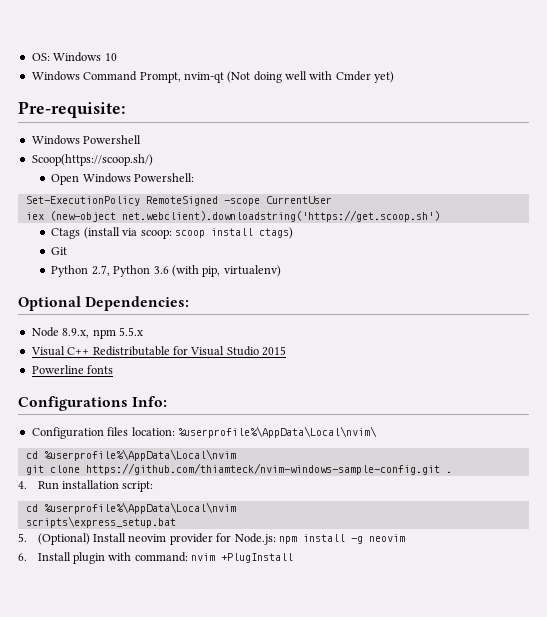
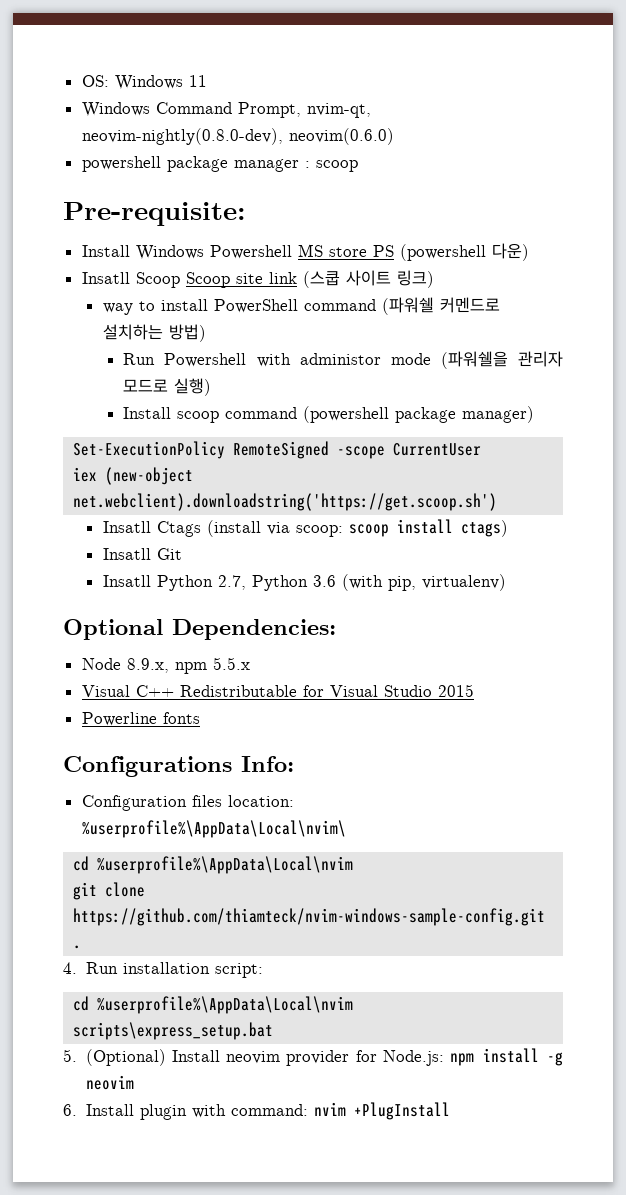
[104,53,117,61] 10 -> [188,75,207,87] 11
[183,71,395,83] nvim-qt (Not doing well with Cmder yet) -> [306,103,371,118] [81,128,394,145] [81,156,358,172] nvim-qt, neovim-nightly(0.8.0-dev), neovim(0.6.0) // powershell package manager : scoop
(125, 109) none -> [81,245,130,257] Install
[31,154,153,166] [51,173,195,185] // Scoop(https://scoop.sh/) // Open Windows Powershell: -> [297,243,529,261] [81,270,434,288] [102,297,500,315] [102,324,206,342] [123,351,563,369] [123,378,212,396] [123,406,535,423] MS store PS (powershell 다운) // Insatll Scoop Scoop site link (스쿱 사이트 링크) // way to install PowerShell command (파워쉘 커멘드로 설치하는 방법) // Run Powershell with administor mode (파워쉘을 관리자 모드로 실행) // Install scoop command (powershell package manager)
(440, 216) none -> [102,521,151,533] Insatll
(293, 233) none -> [102,548,151,560] Insatll
(68, 251) none -> [102,575,151,587] Insatll

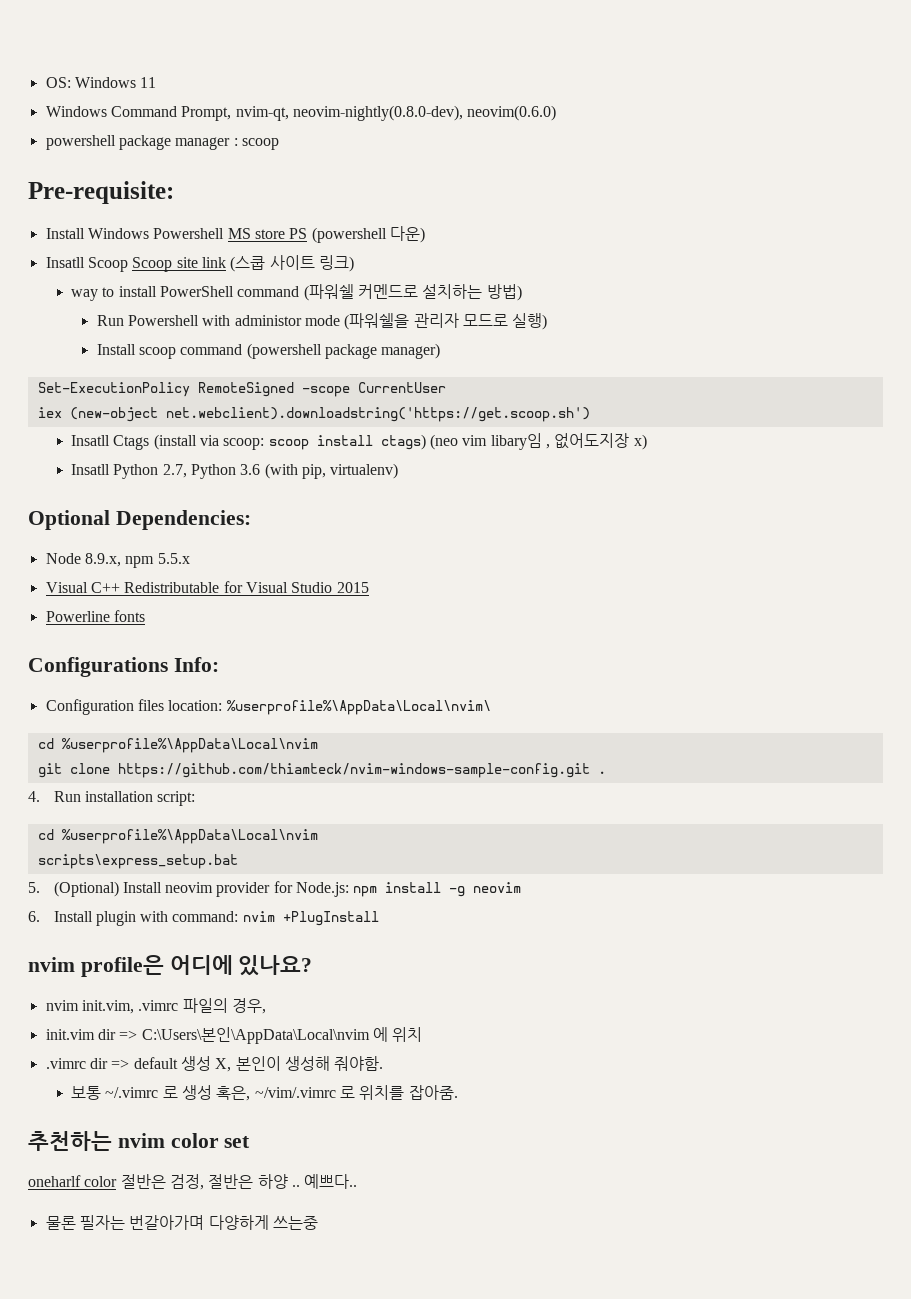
[102,548,182,560] // Insatll Git -> [430,433,647,450] (neo vim libary임 , 없어도지장 x)
(450, 1111) none -> [28,955,313,977] [45,998,266,1014] [45,1027,423,1044] [45,1056,384,1072] [71,1085,458,1101] [28,1131,251,1151] [28,1174,358,1190] [45,1215,318,1230] // nvim profile은 어디에 있나요? // nvim init.vim, .vimrc 파일의 경우, // init.vim dir => C:\Users\본인\AppData\Local\nvim 에 위치 // .vimrc dir => default 생성 X, 본인이 생성해 줘야함. // 보통 ~/.vimrc 로 생성 혹은, ~/vim/.vimrc 로 위치를 잡아줌. // 추천하는 nvim color set // oneharlf color 절반은 검정, 절반은 하양 .. 예쁘다.. // 물론 필자는 번갈아가며 다양하게 쓰는중

